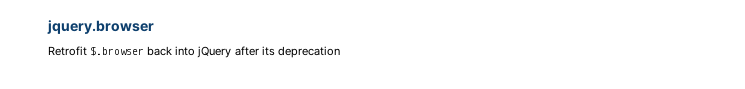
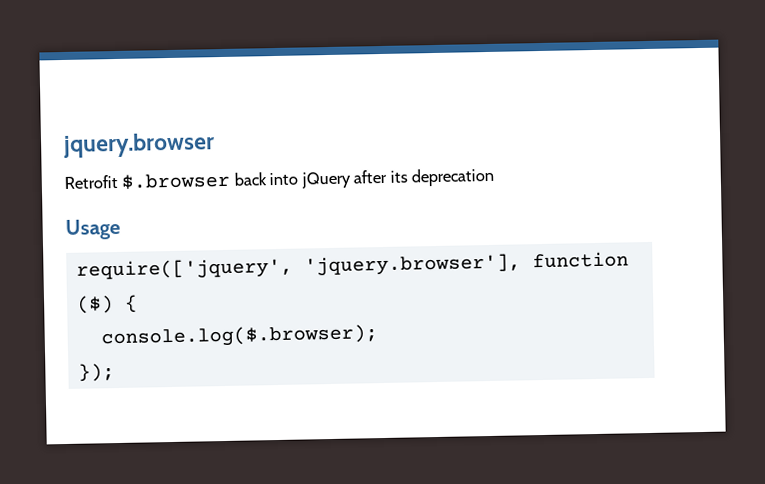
(340, 52) none -> [65,218,121,240] [75,251,629,281] [75,294,138,314] [100,324,378,349] [77,363,115,382] // Usage // require(['jquery', 'jquery.browser'], function ($) { // console.log($.browser); // });

